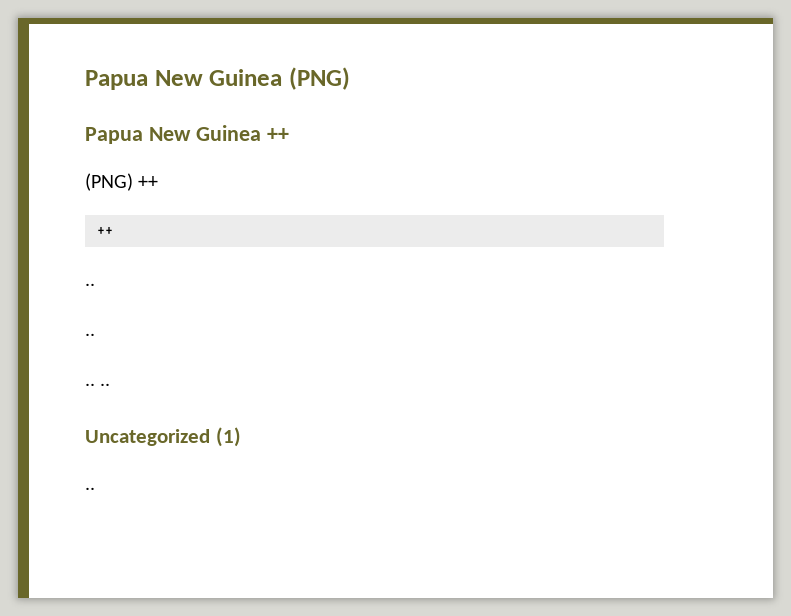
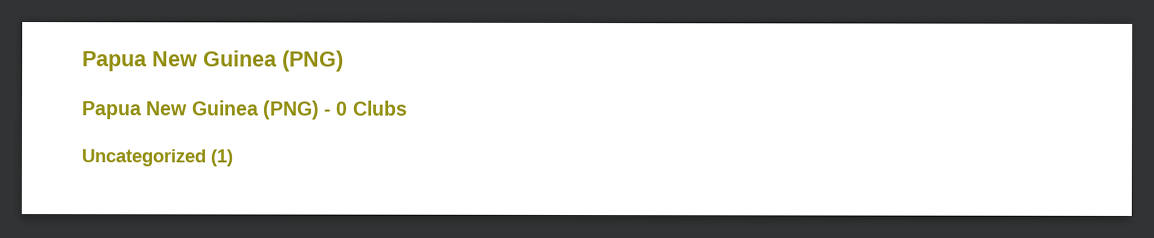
[266,128,289,141] [85,173,159,191] [97,226,113,236] [85,283,95,286] [85,333,95,336] [85,383,111,386] ++ // (PNG) ++ // ++ // .. // .. // .. .. -> [261,100,408,120] (PNG) - 0 Clubs
[85,487,95,490] // .. -> (233, 158) none

